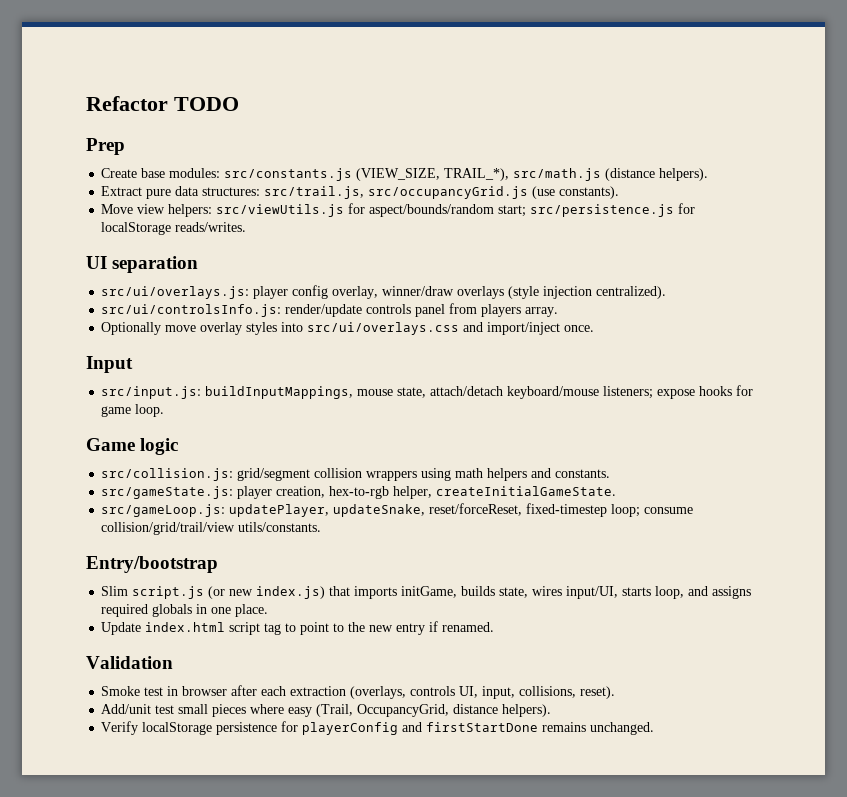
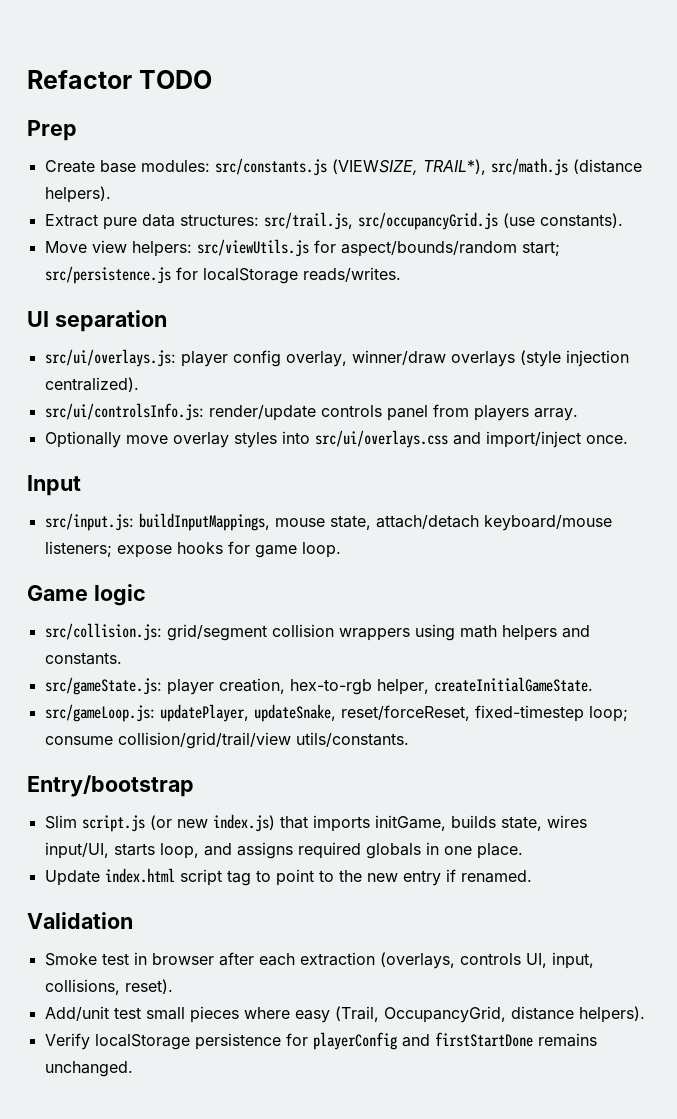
[356,168,510,181] (VIEW_SIZE, TRAIL_*), -> [331,159,486,175] (VIEWSIZE, TRAIL*),

